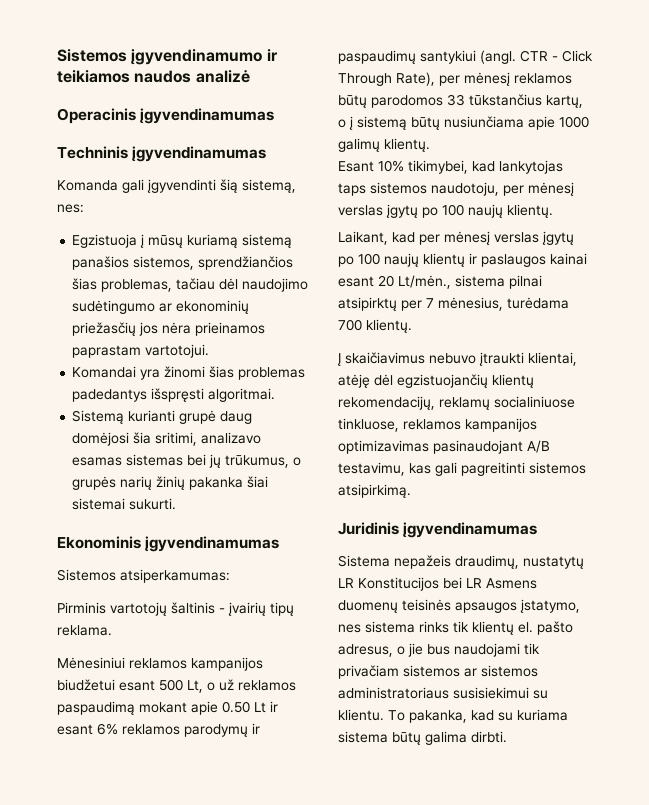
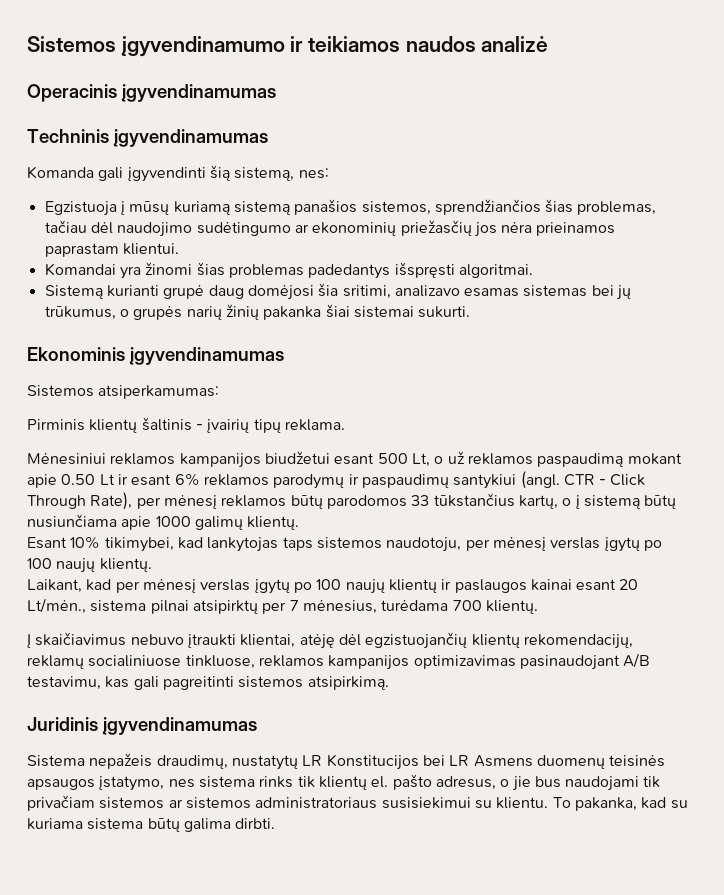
[145,344,210,358] vartotojui. -> [122,243,179,255] klientui.
[110,602,167,616] vartotojų -> [89,419,138,433] klientų

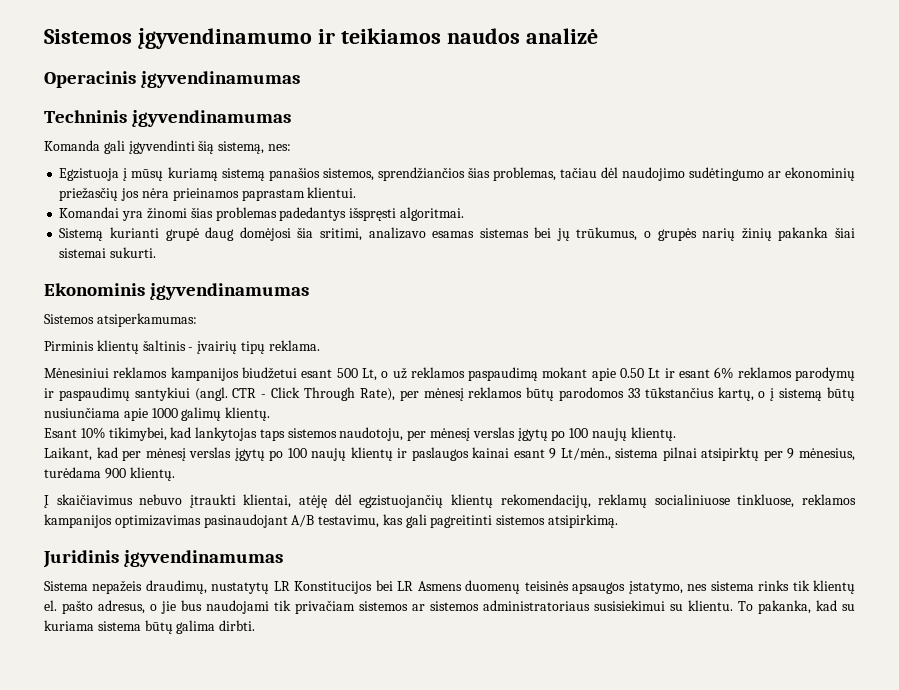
[619,579,639,590] 20 -> [549,448,557,459] 9
[289,600,299,611] 7 -> [787,448,795,459] 9
[452,600,482,611] 700 -> [104,468,126,479] 900

